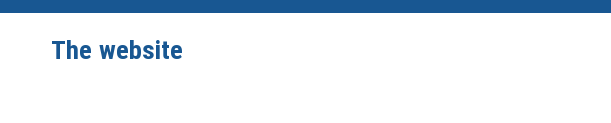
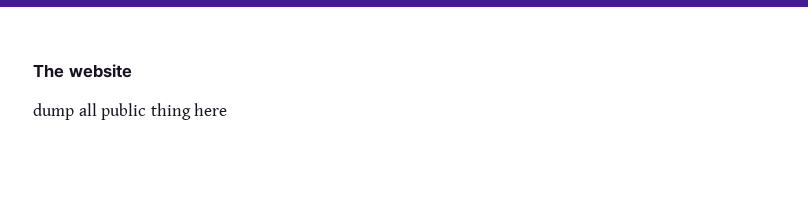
(184, 49) none -> [33,103,228,120] // dump all public thing here

